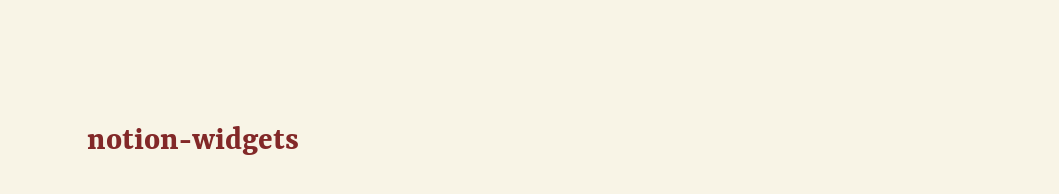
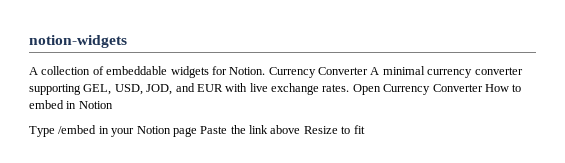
(299, 140) none -> [29,66,523,78] [29,83,522,95] [29,100,113,109] [29,125,365,137] // A collection of embeddable widgets for Notion. Currency Converter A minimal currency converter supporting GEL, USD, JOD, and EUR with live exchange rates. Open Currency Converter How to embed in Notion // Type /embed in your Notion page Paste the link above Resize to fit

